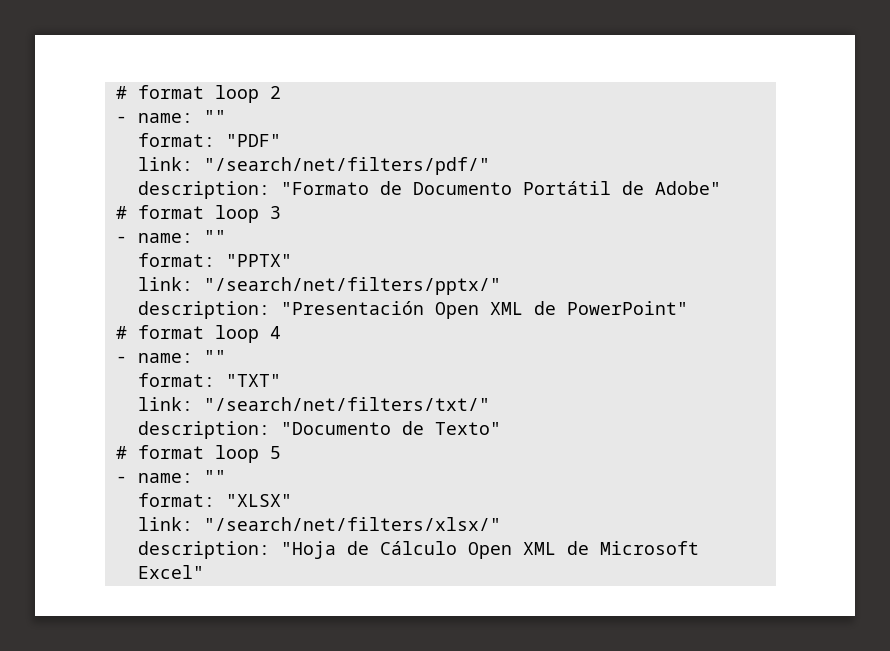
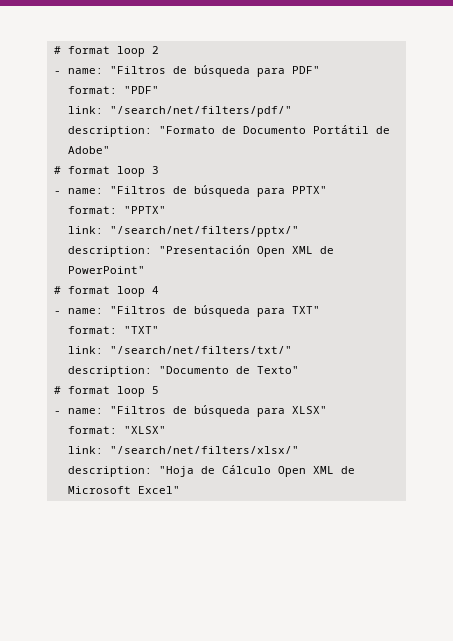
[204,110,227,123] "" -> [109,65,320,77] "Filtros de búsqueda para PDF"
[204,230,227,243] "" -> [109,185,327,197] "Filtros de búsqueda para PPTX"
[204,350,227,363] "" -> [109,305,320,317] "Filtros de búsqueda para TXT"
[204,470,227,483] "" -> [109,405,327,417] "Filtros de búsqueda para XLSX"

